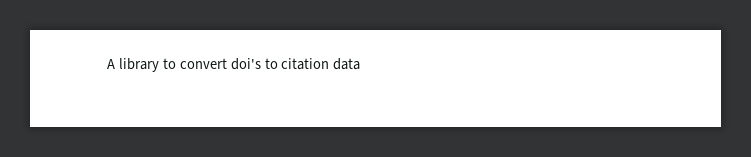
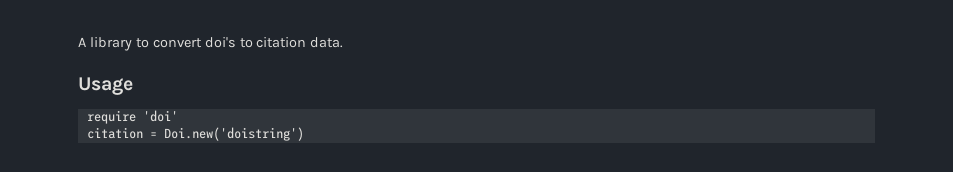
[333,58,361,70] data -> [310,37,344,48] [78,77,133,95] [86,110,178,124] [86,127,304,141] data. // Usage // require 'doi' // citation = Doi.new('doistring')

